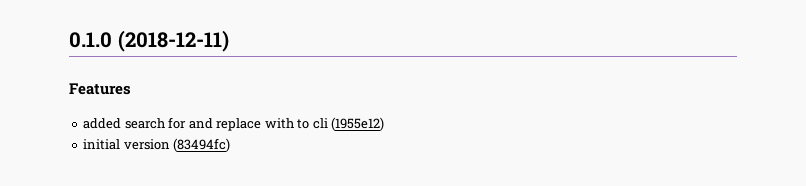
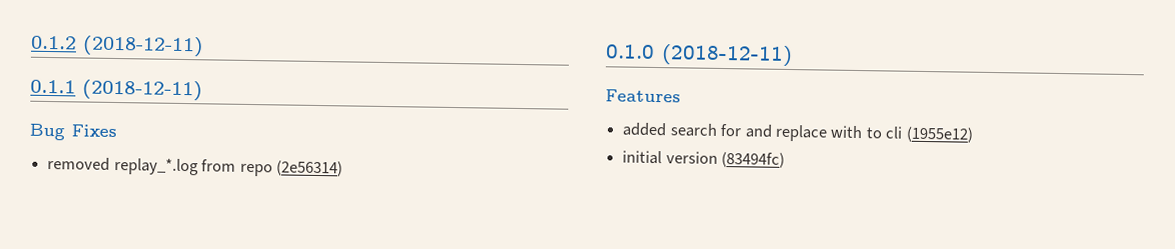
(69, 40) none -> [31,35,204,58] [30,79,203,102] [29,123,117,141] [47,156,343,177] 0.1.2 (2018-12-11) // 0.1.1 (2018-12-11) // Bug Fixes // removed replay_*.log from repo (2e56314) //

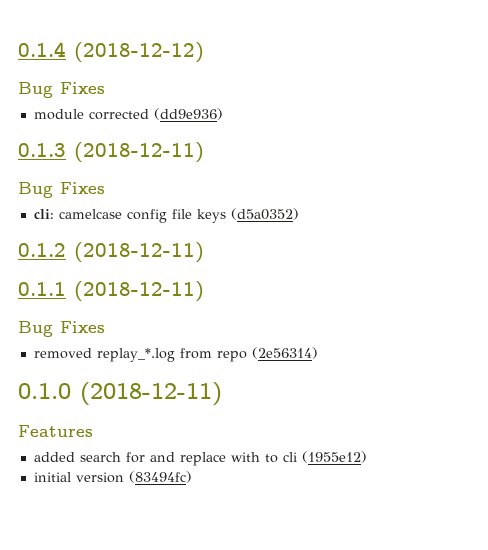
(31, 42) none -> [18,42,204,63] [18,82,105,98] [33,108,223,120] [18,142,204,163] [18,182,105,198] [33,208,299,223] 0.1.4 (2018-12-12) // Bug Fixes // module corrected (dd9e936) // 0.1.3 (2018-12-11) // Bug Fixes // cli: camelcase config file keys (d5a0352) //

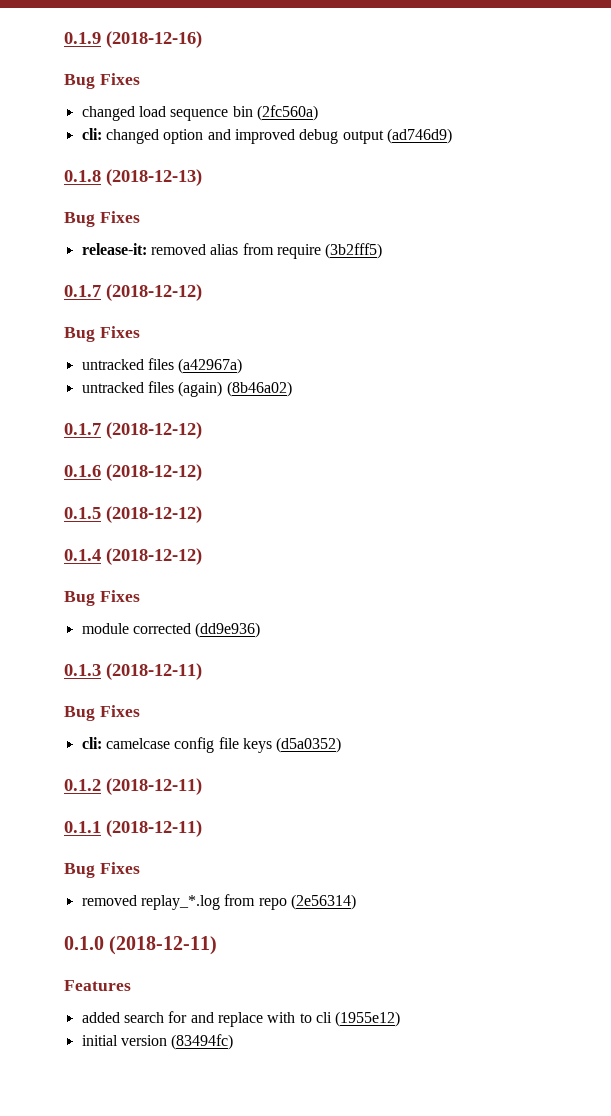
(18, 49) none -> [64,31,202,48] [64,73,140,89] [81,105,318,121] [81,128,452,144] [64,169,202,186] [64,211,140,227] [81,243,383,259] [64,284,202,301] [64,326,140,342] [81,358,243,374] [81,381,292,397] [64,422,202,439] [64,464,202,481] [64,506,202,523] 0.1.9 (2018-12-16) // Bug Fixes // changed load sequence bin (2fc560a) // cli: changed option and improved debug output (ad746d9) // 0.1.8 (2018-12-13) // Bug Fixes // release-it: removed alias from require (3b2fff5) // 0.1.7 (2018-12-12) // Bug Fixes // untracked files (a42967a) // untracked files (again) (8b46a02) // 0.1.7 (2018-12-12) // 0.1.6 (2018-12-12) // 0.1.5 (2018-12-12) //

